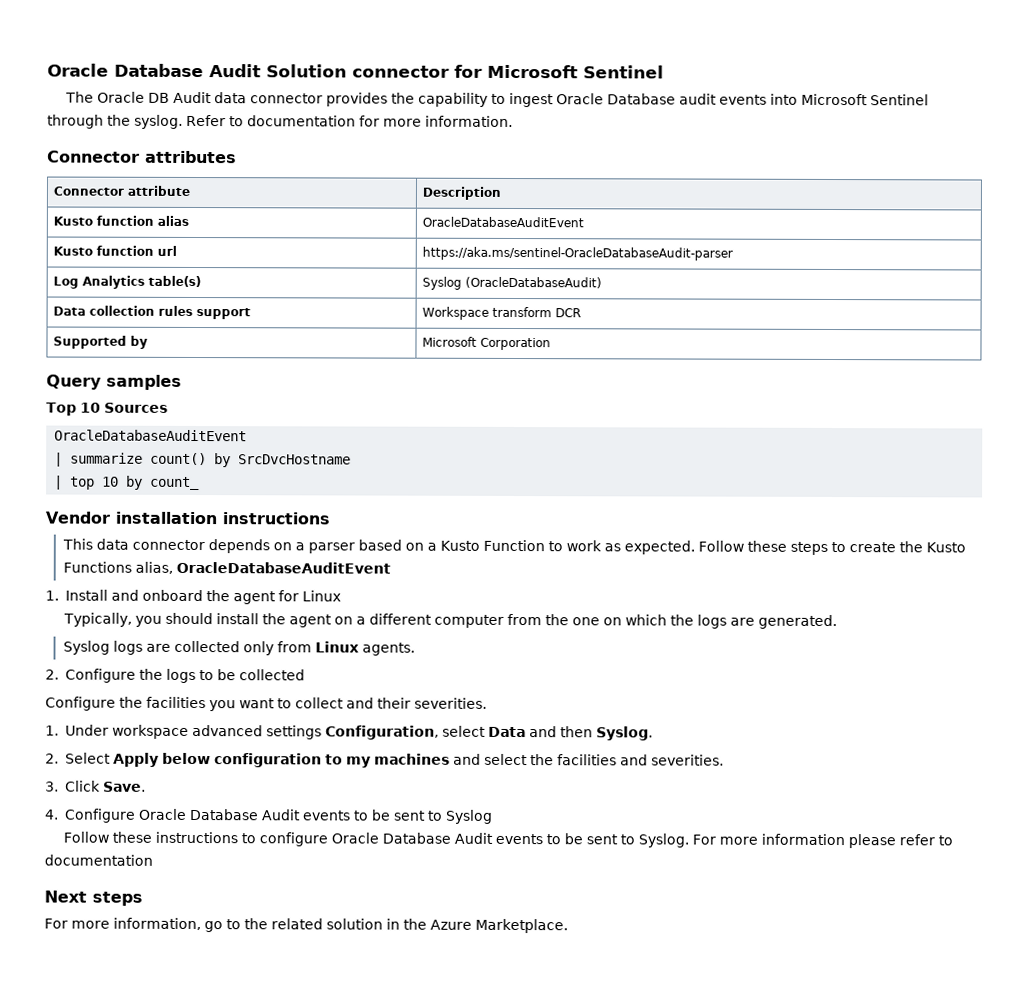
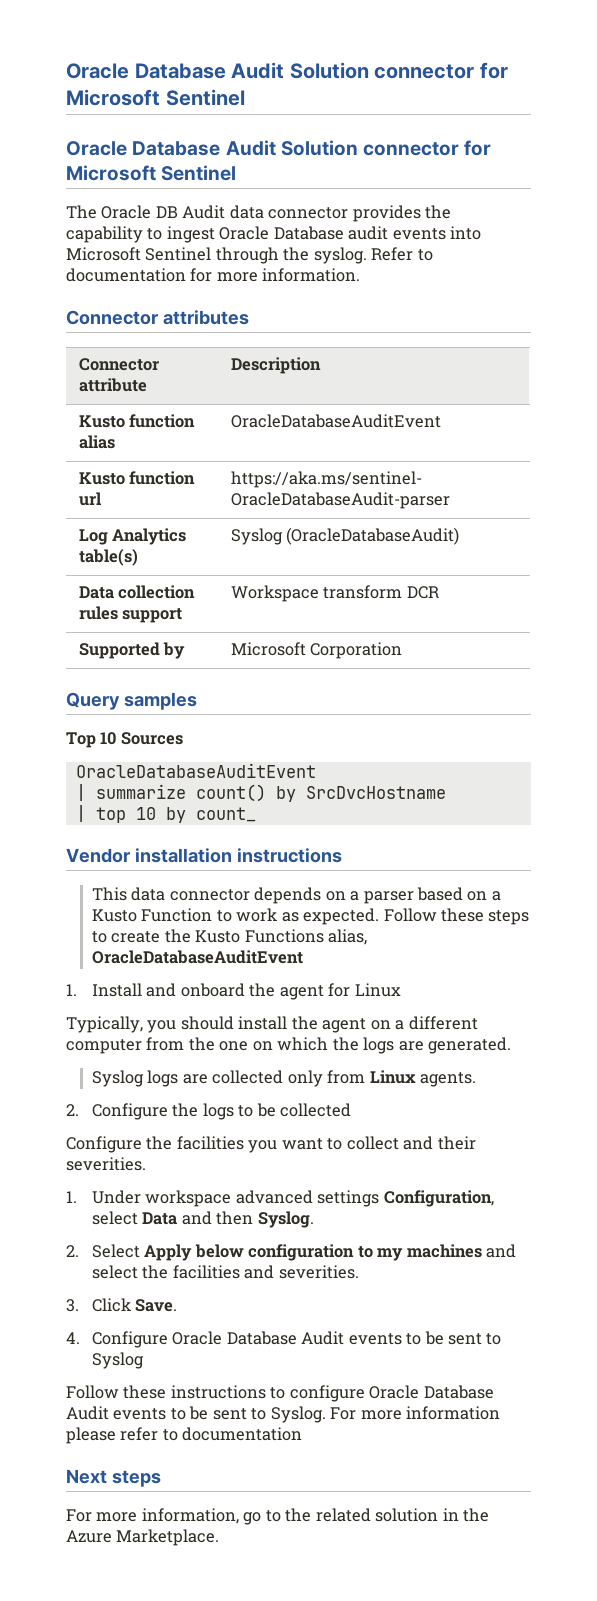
[47,63,664,79] Oracle Database Audit Solution connector for Microsoft Sentinel -> [66,62,508,79] [66,89,245,106] [66,140,492,156] [66,165,237,181] Oracle Database Audit Solution connector for Microsoft Sentinel // Oracle Database Audit Solution connector for Microsoft Sentinel

